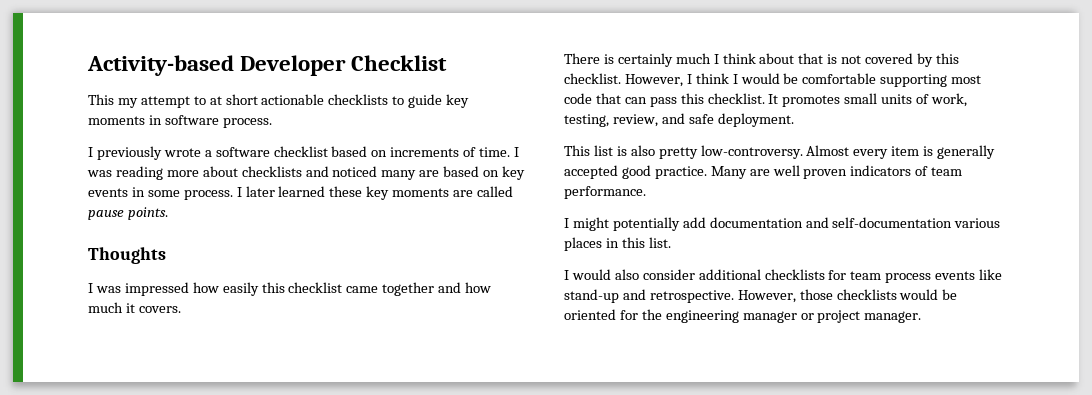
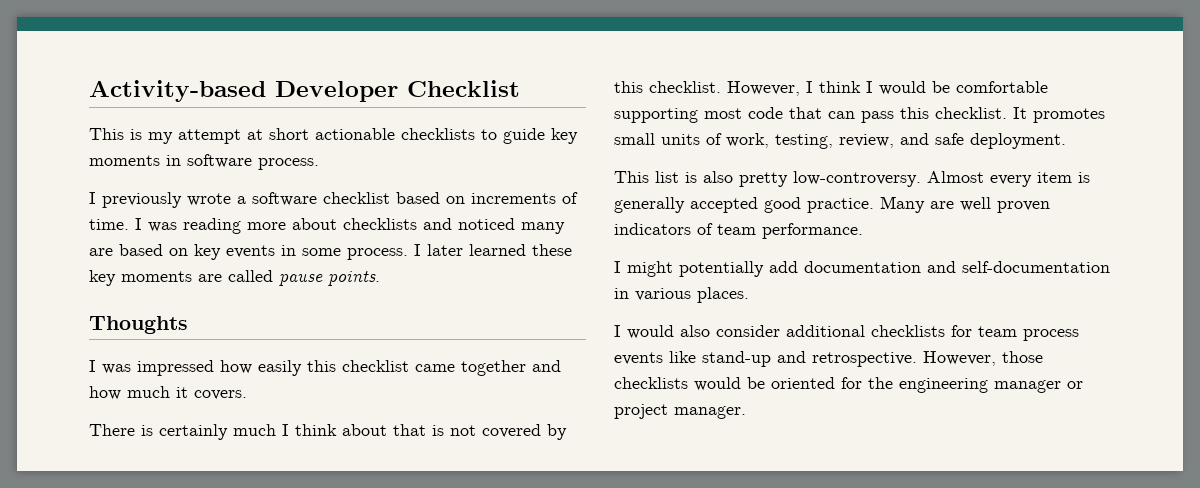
(114, 99) none -> [130,129,142,140] is
[193,96,206,105] to -> (241, 136) none
[954,218,1001,228] [564,237,671,251] various places in this list. -> [614,287,749,303] in various places.

